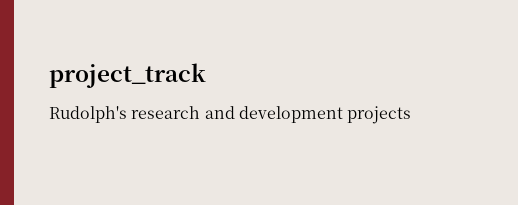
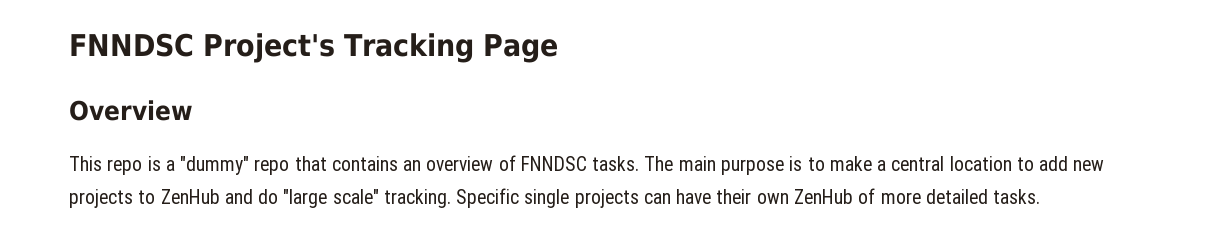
[49,63,206,88] [49,106,412,124] project_track // Rudolph's research and development projects -> [69,33,558,63] [69,100,193,121] [69,155,1105,175] [69,188,1041,208] FNNDSC Project's Tracking Page // Overview // This repo is a "dummy" repo that contains an overview of FNNDSC tasks. The main purpose is to make a central location to add new projects to ZenHub and do "large scale" tracking. Specific single projects can have their own ZenHub of more detailed tasks.

